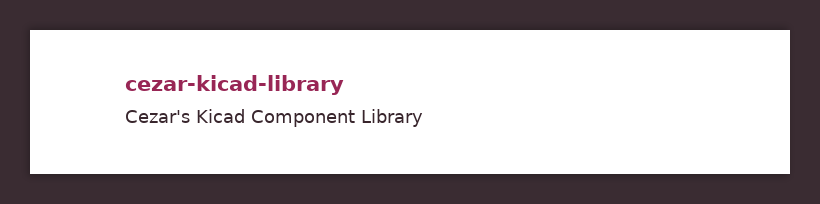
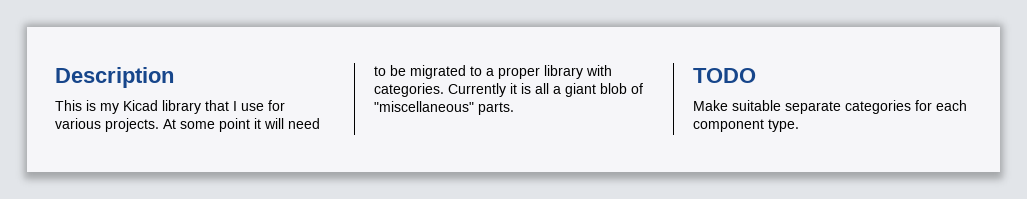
[125,75,344,95] [125,109,423,127] cezar-kicad-library // Cezar's Kicad Component Library -> [55,67,174,88] [55,100,285,114] [55,118,320,132] [374,65,612,79] [374,83,643,97] [374,101,514,115] [693,68,756,83] [693,100,967,114] [693,119,799,132] Description // This is my Kicad library that I use for various projects. At some point it will need to be migrated to a proper library with categories. Currently it is all a giant blob of "miscellaneous" parts. // TODO // Make suitable separate categories for each component type.

